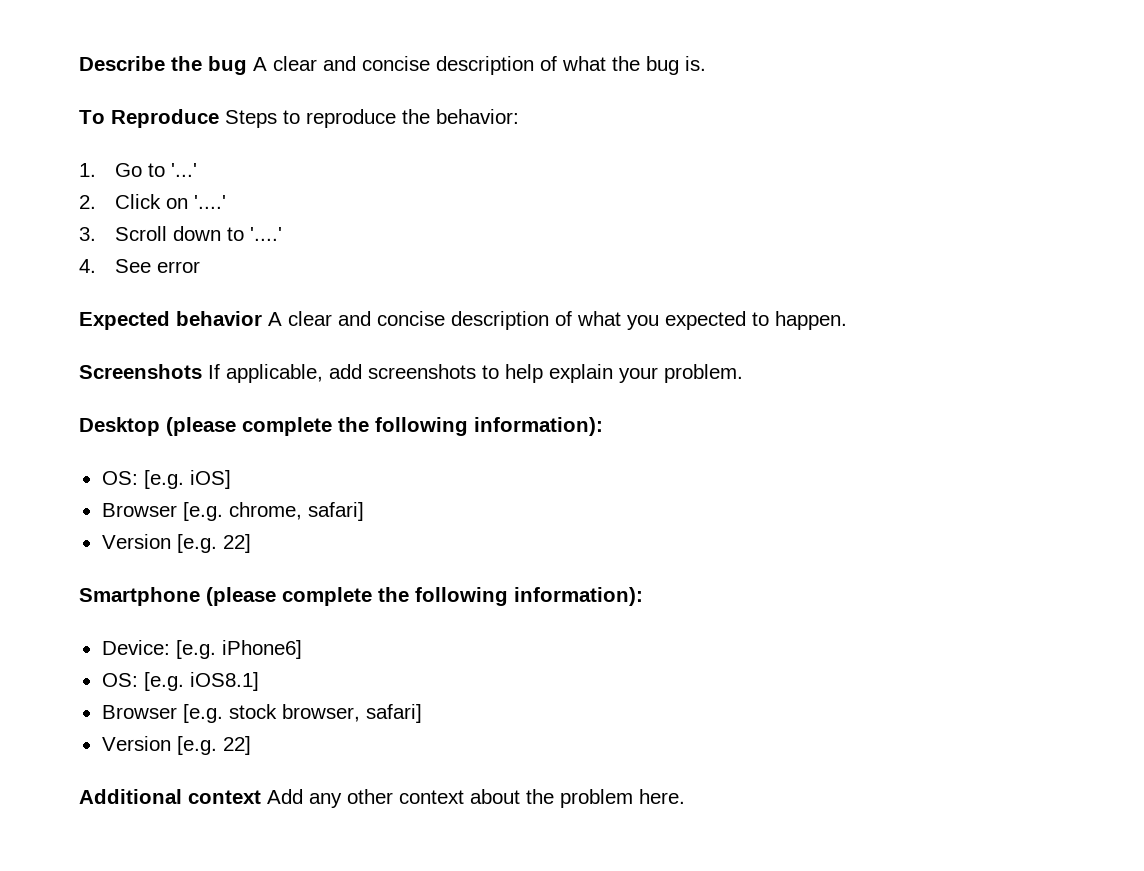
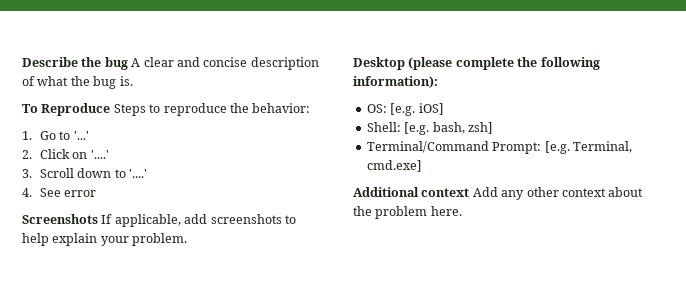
[79,311,847,330] // Expected behavior A clear and concise description of what you expected to happen. -> (97, 193) none
[101,502,364,521] [101,534,251,553] [79,587,643,606] [101,640,302,659] [101,672,259,691] [101,704,422,723] [101,736,251,755] Browser [e.g. chrome, safari] // Version [e.g. 22] // Smartphone (please complete the following information): // Device: [e.g. iPhone6] // OS: [e.g. iOS8.1] // Browser [e.g. stock browser, safari] // Version [e.g. 22] -> [366,122,493,135] [366,141,632,154] [366,160,422,172] Shell: [e.g. bash, zsh] // Terminal/Command Prompt: [e.g. Terminal, cmd.exe]

